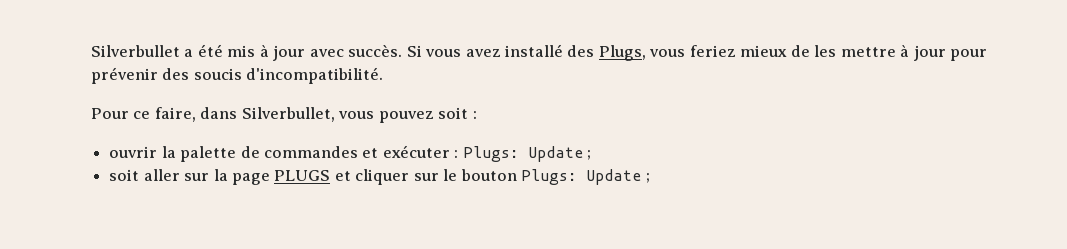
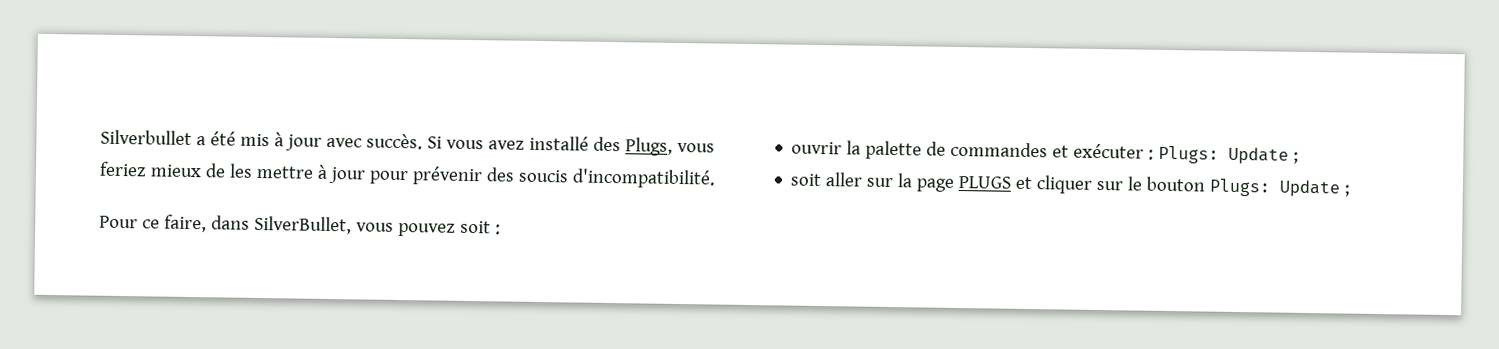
[241,107,335,122] Silverbullet, -> [253,215,352,235] SilverBullet,

